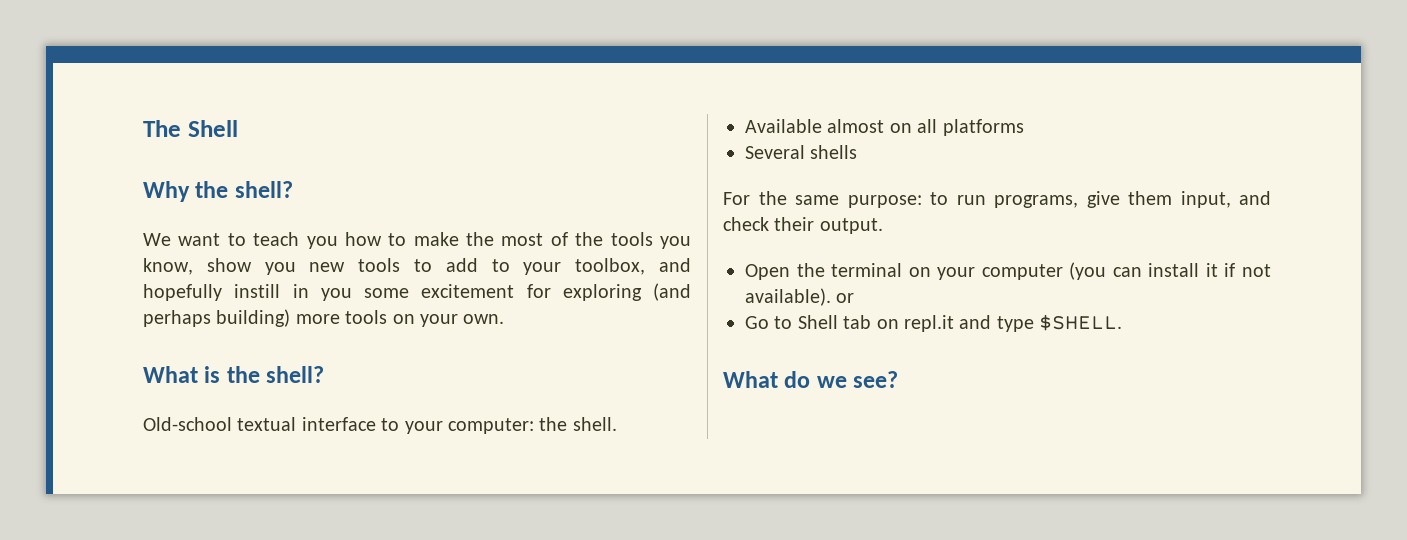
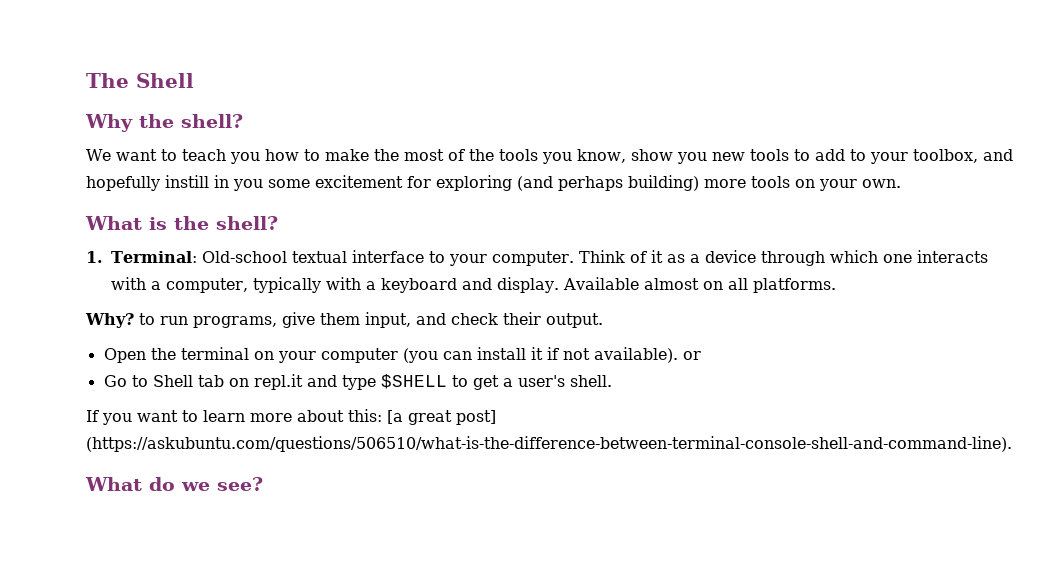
(325, 374) none -> [86,251,198,263] 1. Terminal:
[448,417,617,434] [745,119,1024,136] [745,145,858,159] [723,191,922,208] computer: the shell. // Available almost on all platforms // Several shells // For the same purpose: -> [492,250,989,266] [111,277,837,293] [85,313,134,328] computer. Think of it as a device through which one interacts with a computer, typically with a keyboard and display. Available almost on all platforms. // Why?
[1039,314,1123,331] $SHELL. -> [380,374,612,390] [86,409,496,425] [86,436,1012,452] $SHELL to get a user's shell. // If you want to learn more about this: [a great post] (https://askubuntu.com/questions/506510/what-is-the-difference-between-terminal-console-shell-and-command-line).

